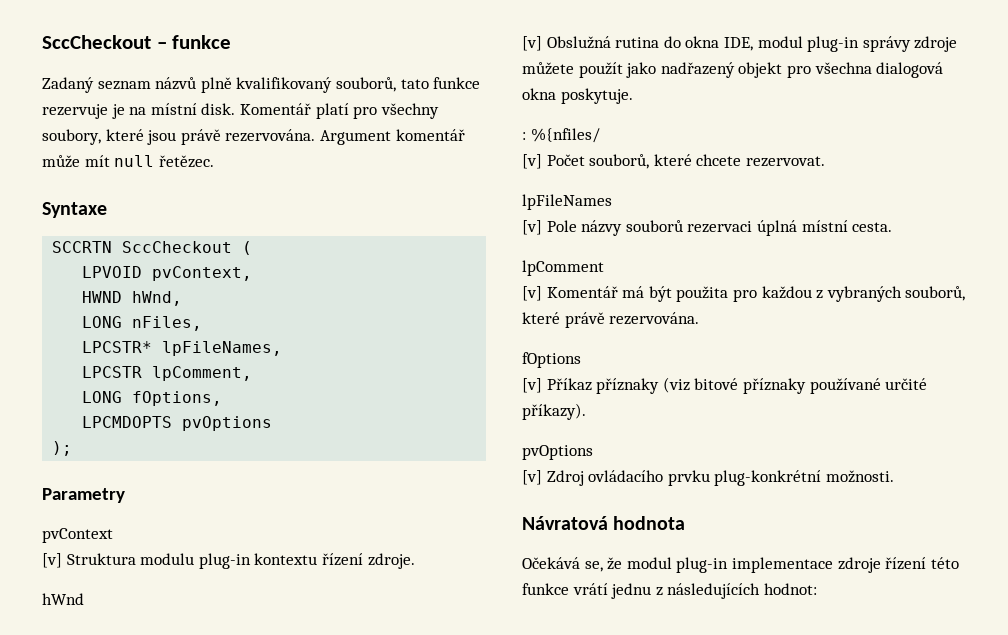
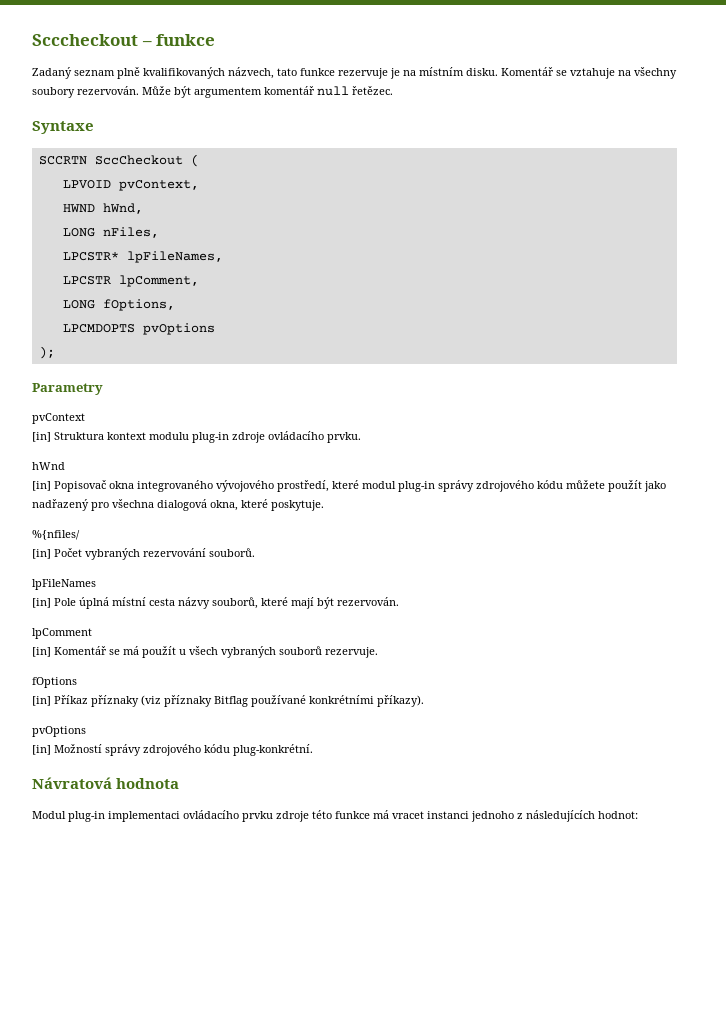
[42,35,151,49] SccCheckout -> [32,34,138,46] Scccheckout
[155,77,396,93] názvů plně kvalifikovaný souborů, -> [117,67,274,79] plně kvalifikovaných názvech,
[150,103,439,119] [42,129,465,145] [42,155,110,168] místní disk. Komentář platí pro všechny soubory, které jsou právě rezervována. Argument komentář může mít -> [419,67,677,79] [32,86,315,98] místním disku. Komentář se vztahuje na všechny soubory rezervován. Může být argumentem komentář
[42,553,415,569] [42,593,84,605] [522,36,753,51] [v] Struktura modulu plug-in kontextu řízení zdroje. // hWnd // [v] Obslužná rutina do okna IDE, -> [32,431,361,443] [32,462,65,470] [32,480,359,492] [in] Struktura kontext modulu plug-in zdroje ovládacího prvku. // hWnd // [in] Popisovač okna integrovaného vývojového prostředí, které
[914,36,958,52] zdroje -> [476,480,563,492] zdrojového kódu
[738,62,783,78] objekt -> (89, 505) none
[522,88,556,100] okna -> [210,499,268,511] okna, které
[522,132,526,140] : -> (324, 505) none
[522,154,825,169] [522,194,612,210] [522,220,893,236] [522,260,604,276] [522,286,966,302] [522,312,700,328] [v] Počet souborů, které chcete rezervovat. // lpFileNames // [v] Pole názvy souborů rezervaci úplná místní cesta. // lpComment // [v] Komentář má být použita pro každou z vybraných souborů, které právě rezervována. -> [32,548,255,560] [32,579,96,590] [32,597,399,609] [32,628,92,639] [32,646,378,658] [in] Počet vybraných rezervování souborů. // lpFileNames // [in] Pole úplná místní cesta názvy souborů, které mají být rezervován. // lpComment // [in] Komentář se má použít u všech vybraných souborů rezervuje.
[522,378,542,393] [v] -> [32,696,51,706] [in]
[694,378,928,394] [522,403,586,420] [522,445,593,460] [522,470,894,486] [522,516,686,530] [522,557,959,573] [522,583,652,599] bitové příznaky používané určité příkazy). // pvOptions // [v] Zdroj ovládacího prvku plug-konkrétní možnosti. // Návratová hodnota // Očekává se, že modul plug-in implementace zdroje řízení této funkce vrátí jednu -> [164,695,424,707] [32,726,86,737] [32,744,313,756] [32,777,180,789] [32,810,514,822] příznaky Bitflag používané konkrétními příkazy). // pvOptions // [in] Možností správy zdrojového kódu plug-konkrétní. // Návratová hodnota // Modul plug-in implementaci ovládacího prvku zdroje této funkce má vracet instanci jednoho

